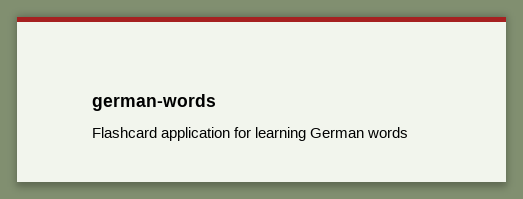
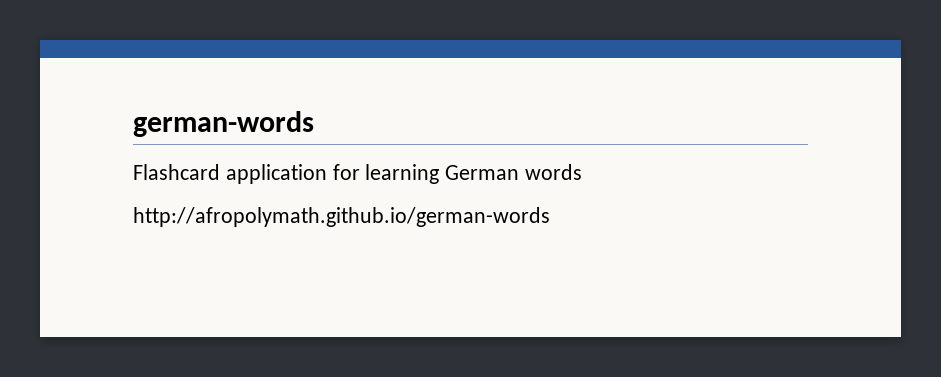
(409, 132) none -> [133,207,550,227] // http://afropolymath.github.io/german-words

